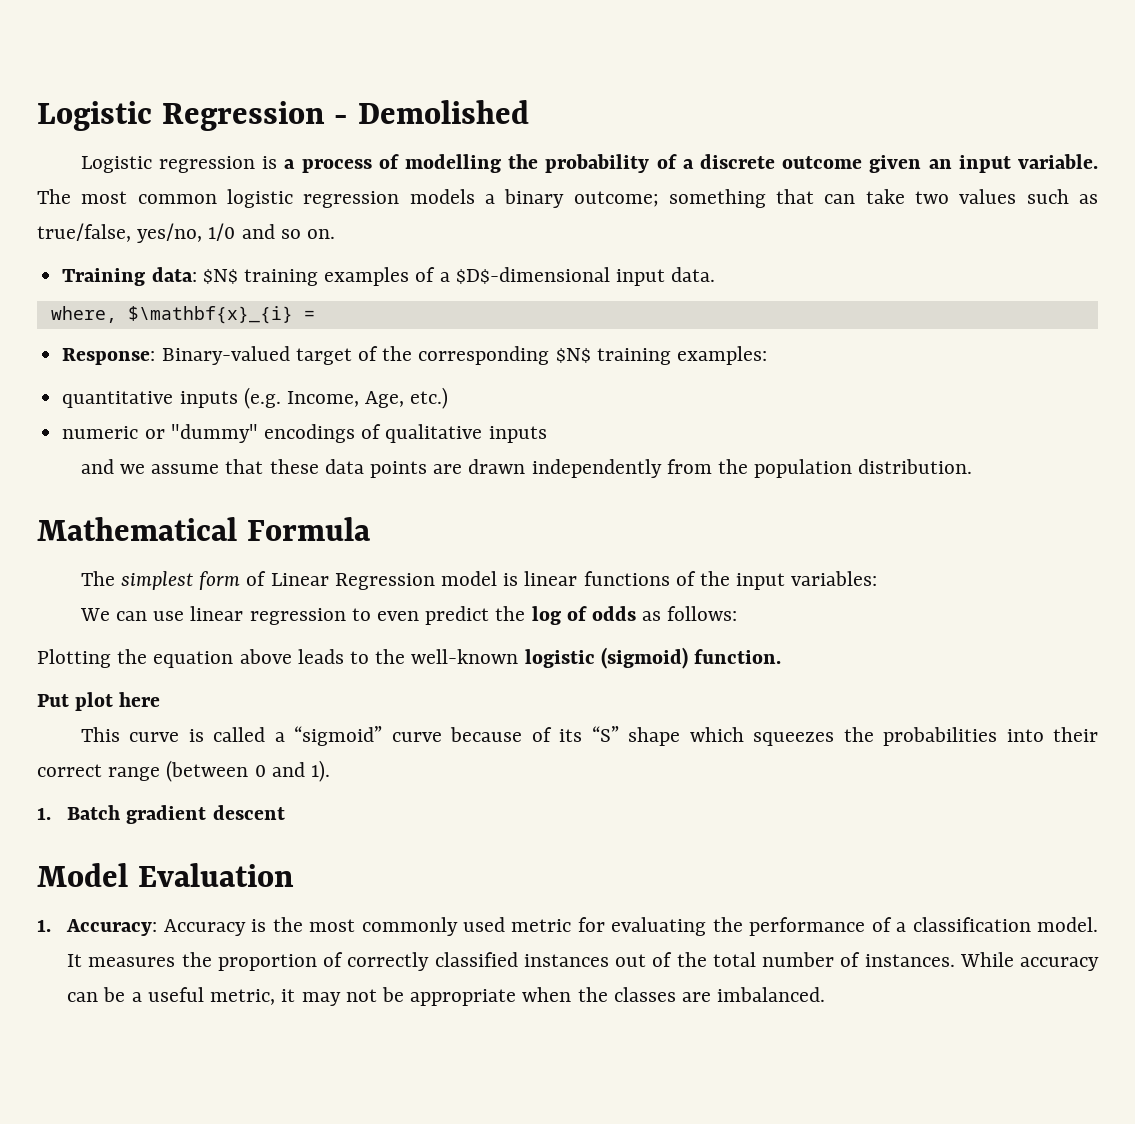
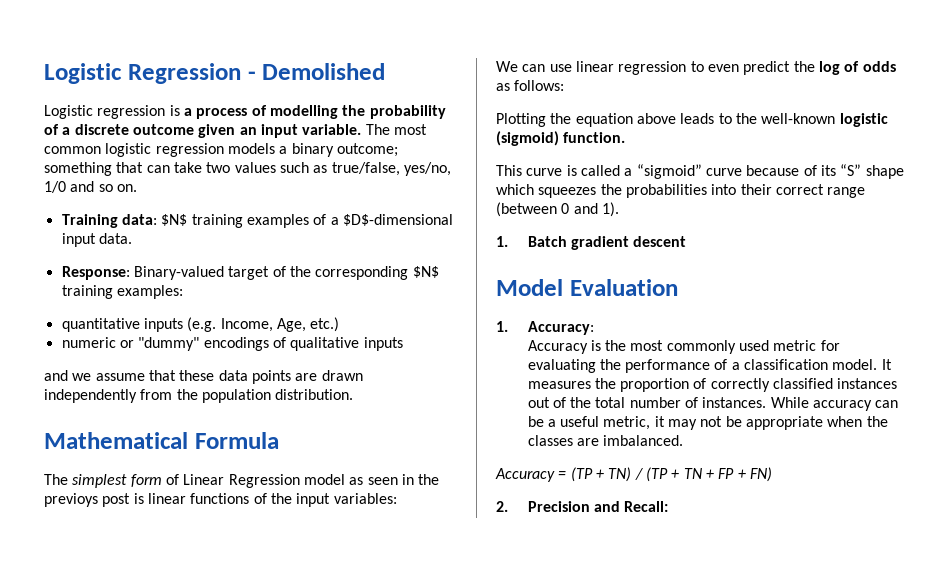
[50,306,315,324] // where, $\mathbf{x}_{i} = -> (132, 238) none
(497, 578) none -> [349,474,440,485] [44,493,131,507] as seen in the previoys post
[37,692,161,711] // Put plot here -> (626, 137) none
(158, 927) none -> (594, 328) //
(826, 994) none -> [495,467,772,482] [496,501,669,512] // Accuracy = (TP + TN) / (TP + TN + FP + FN) // 2. Precision and Recall:

